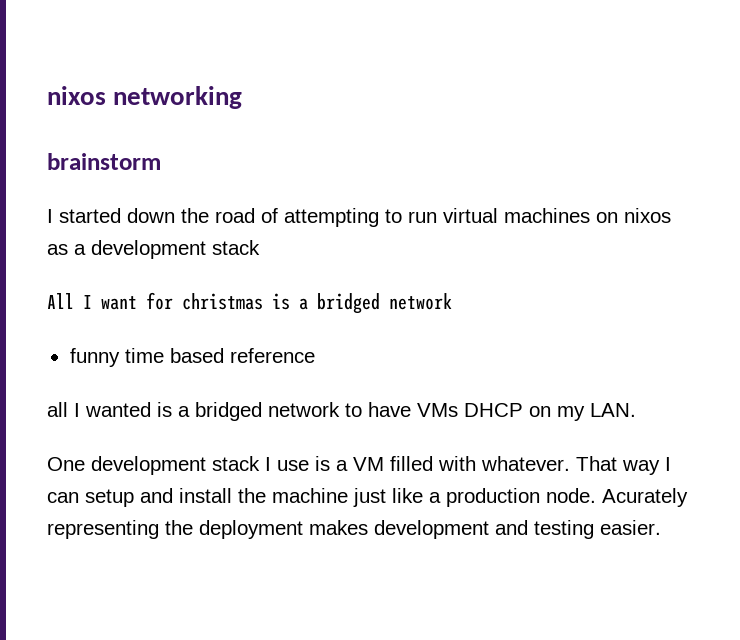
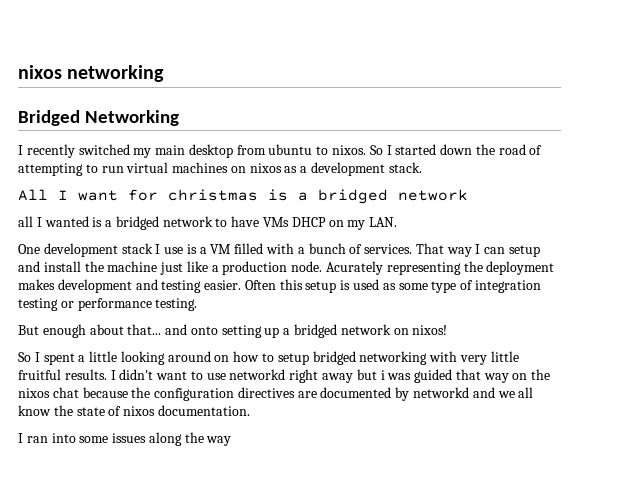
[47,153,161,170] [47,209,53,223] brainstorm // I -> [18,110,179,126] [18,144,392,158] Bridged Networking // I recently switched my main desktop from ubuntu to nixos. So I
[212,240,260,255] stack -> [388,162,422,173] stack.
[69,348,315,367] // funny time based reference -> (468, 195) none
[481,456,570,471] whatever. -> [297,243,413,254] a bunch of services.
(661, 527) none -> [244,279,541,293] [18,298,198,311] [18,324,448,338] [18,351,519,365] [18,369,551,383] [18,387,534,401] [18,405,250,416] [18,432,232,446] Often this setup is used as some type of integration testing or performance testing. // But enough about that... and onto setting up a bridged network on nixos! // So I spent a little looking around on how to setup bridged networking with very little fruitful results. I didn't want to use networkd right away but i was guided that way on the nixos chat because the configuration directives are documented by networkd and we all know the state of nixos documentation. // I ran into some issues along the way

